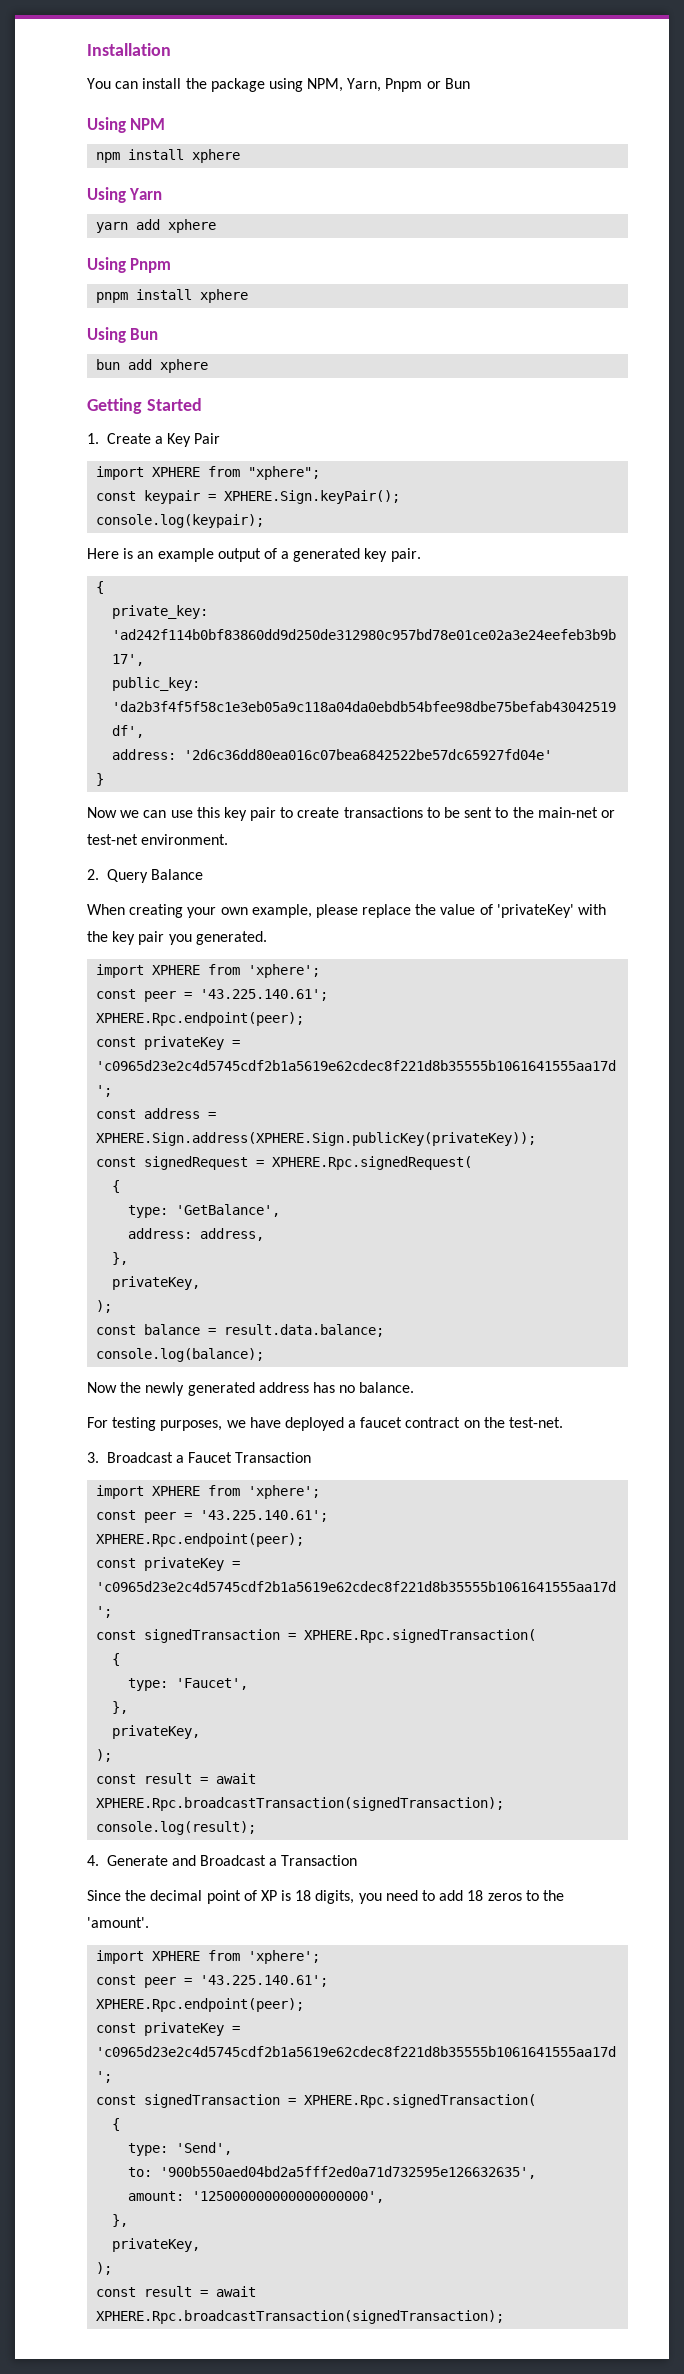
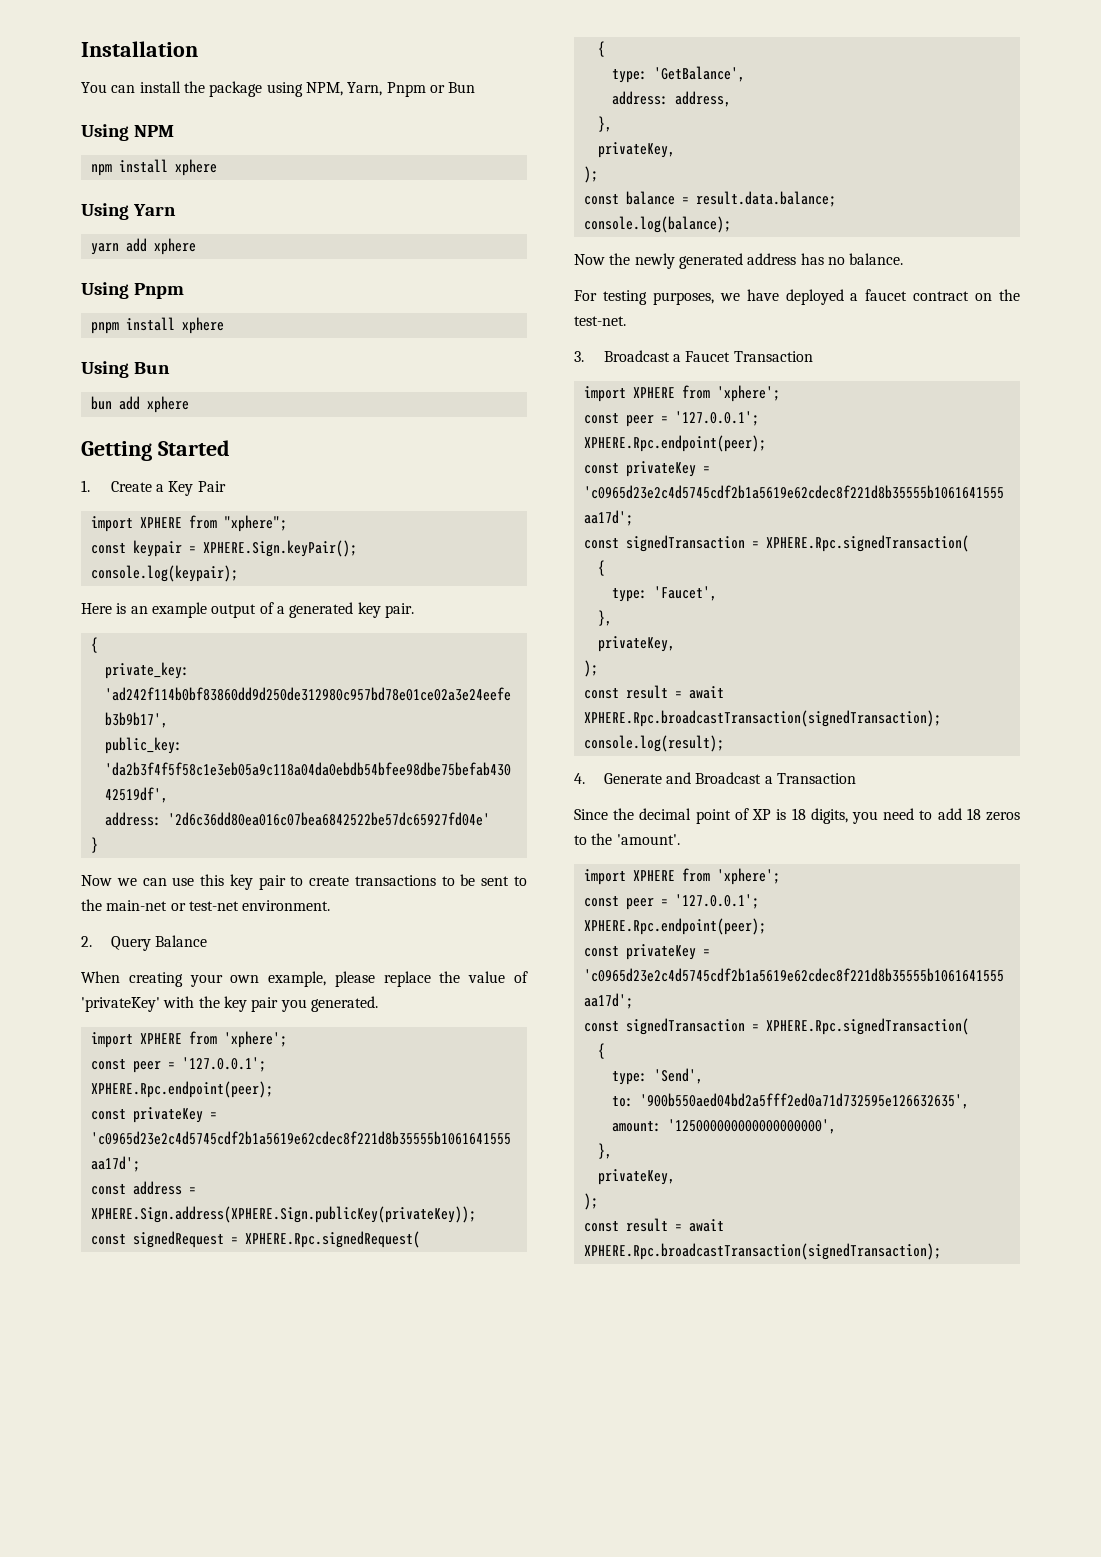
[200,989,329,1001] '43.225.140.61'; -> [181,1057,266,1072] '127.0.0.1';
[200,1510,329,1522] '43.225.140.61'; -> [674,411,759,426] '127.0.0.1';
[200,1975,329,1987] '43.225.140.61'; -> [674,894,759,909] '127.0.0.1';

